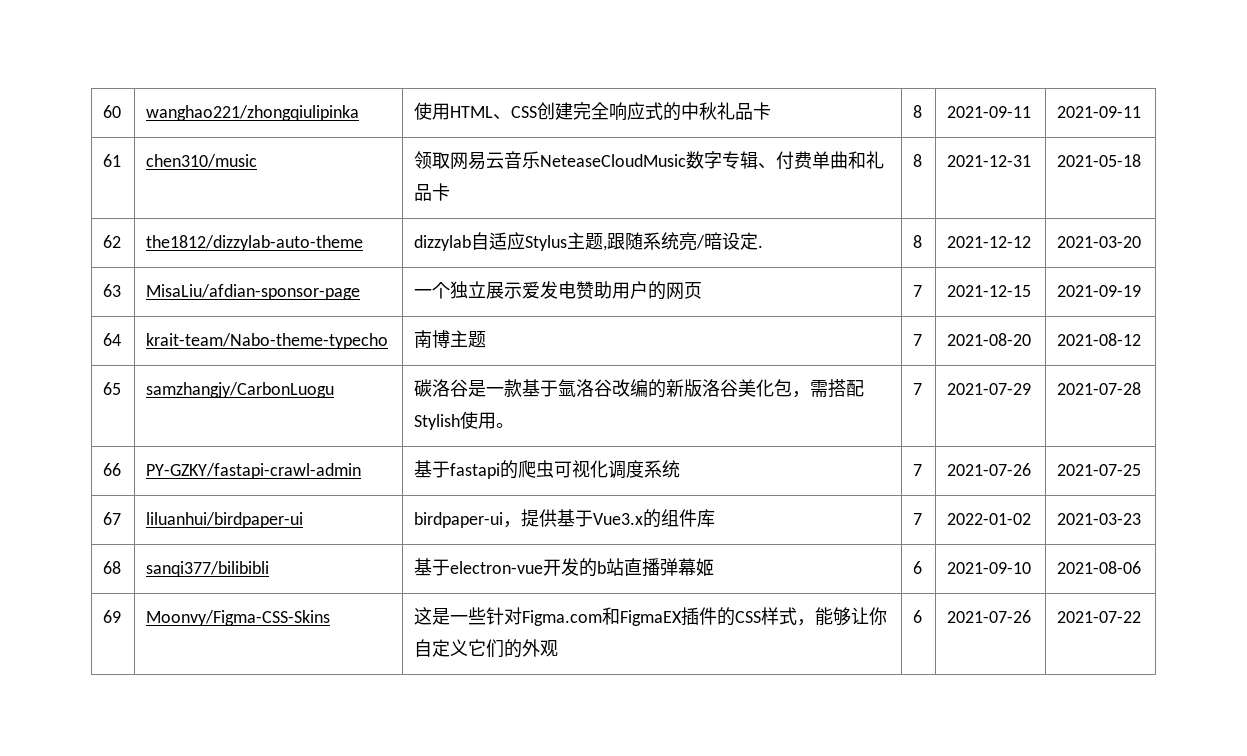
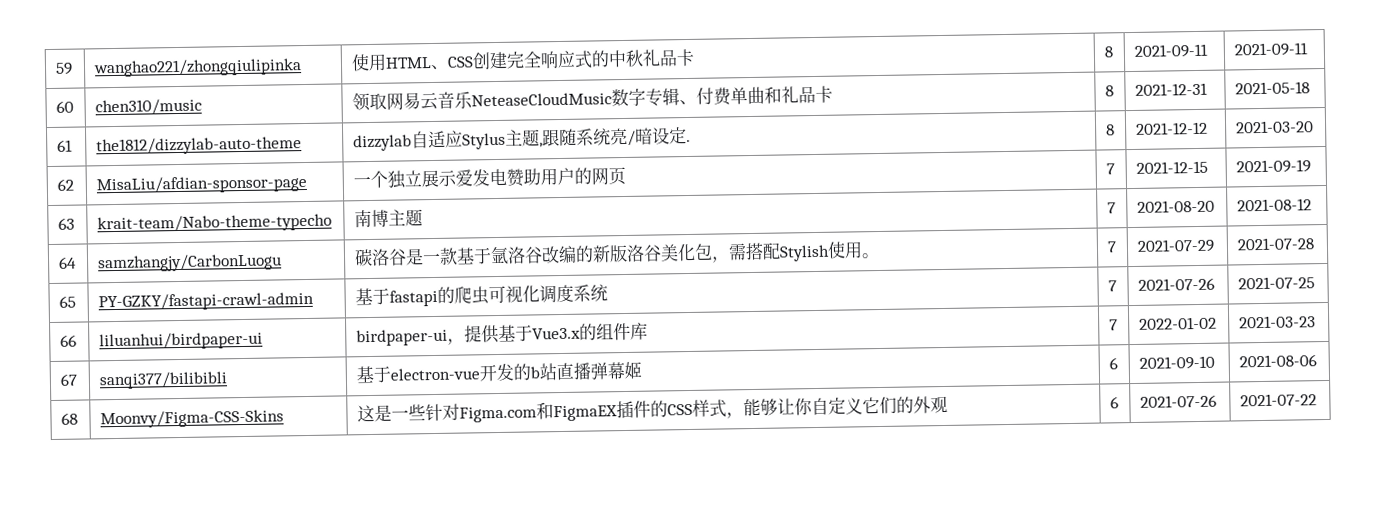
[103,105,122,118] 60 -> [54,62,73,75] 59
[103,154,122,167] 61 -> [55,100,74,113] 60
[103,235,122,248] 62 -> [56,139,73,152] 61
[103,284,122,297] 63 -> [56,178,74,191] 62
[103,333,122,346] 64 -> [57,217,75,230] 63
[103,382,122,395] 65 -> [57,256,77,269] 64
[103,463,122,476] 66 -> [58,295,76,308] 65
[103,512,122,525] 67 -> [59,334,77,347] 66
[103,561,122,574] 68 -> [59,373,77,386] 67
[103,610,122,623] 69 -> [60,412,78,425] 68

